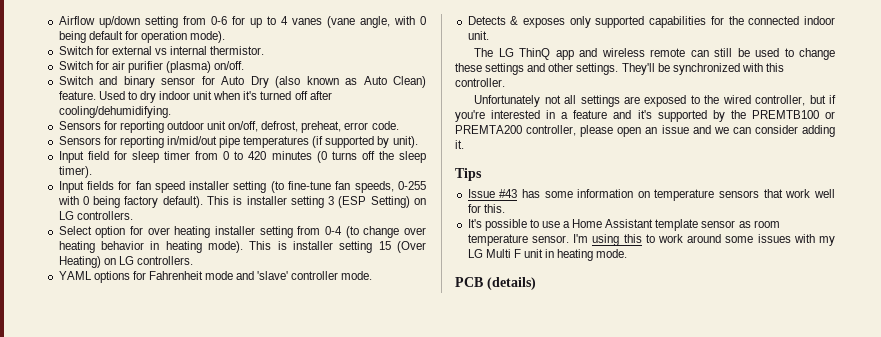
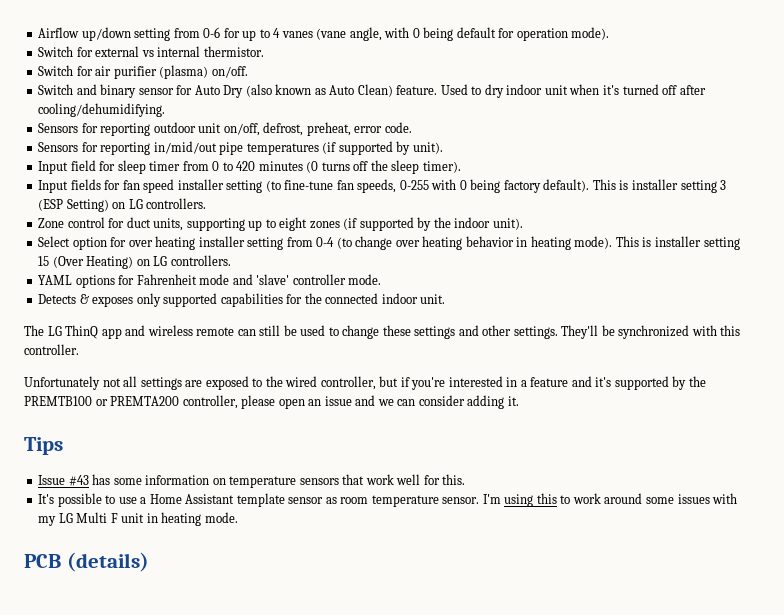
(133, 215) none -> [38,217,523,231] // Zone control for duct units, supporting up to eight zones (if supported by the indoor unit).

